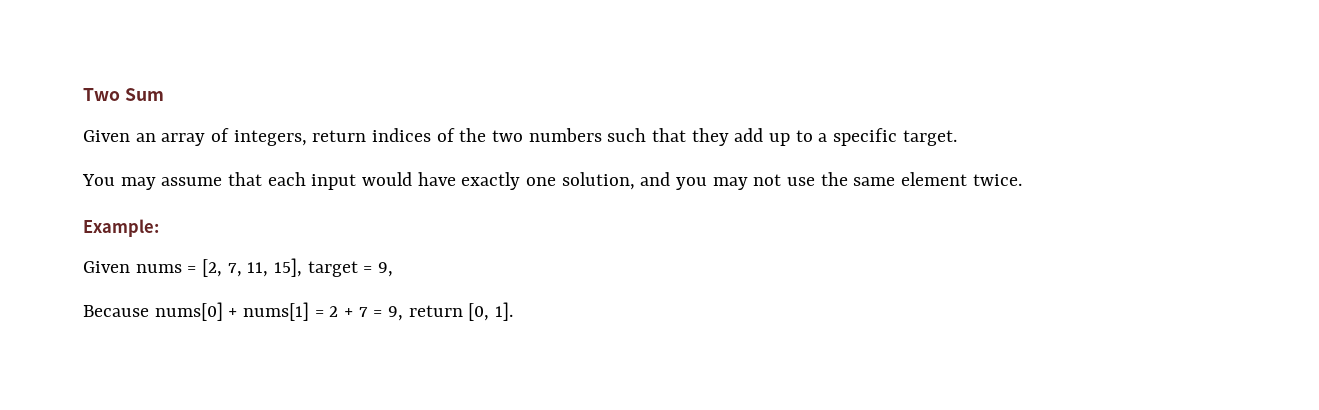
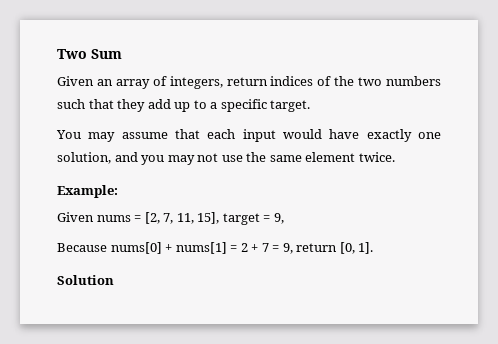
(514, 311) none -> [57,275,114,285] // Solution

